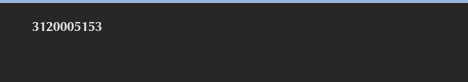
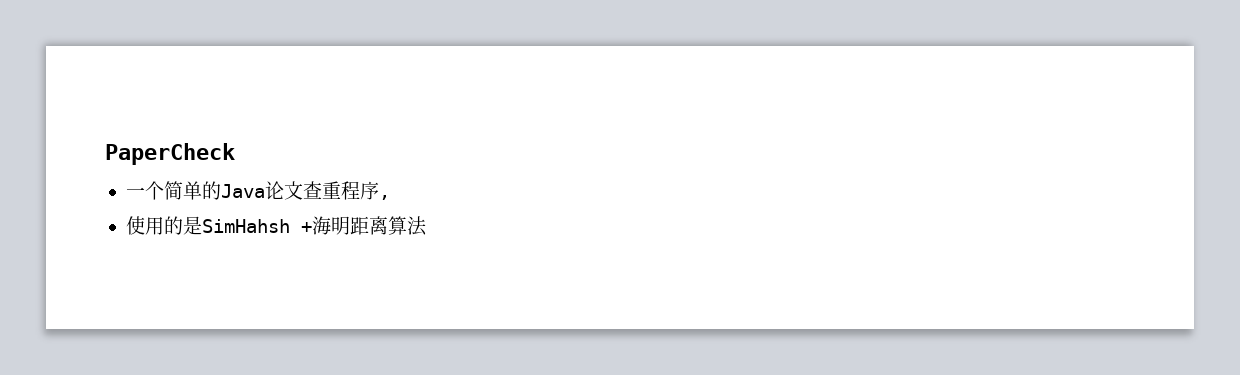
[32,21,102,32] 3120005153 -> [105,143,235,165] [125,181,390,200] [125,216,427,236] PaperCheck // 一个简单的Java论文查重程序, // 使用的是SimHahsh +海明距离算法

